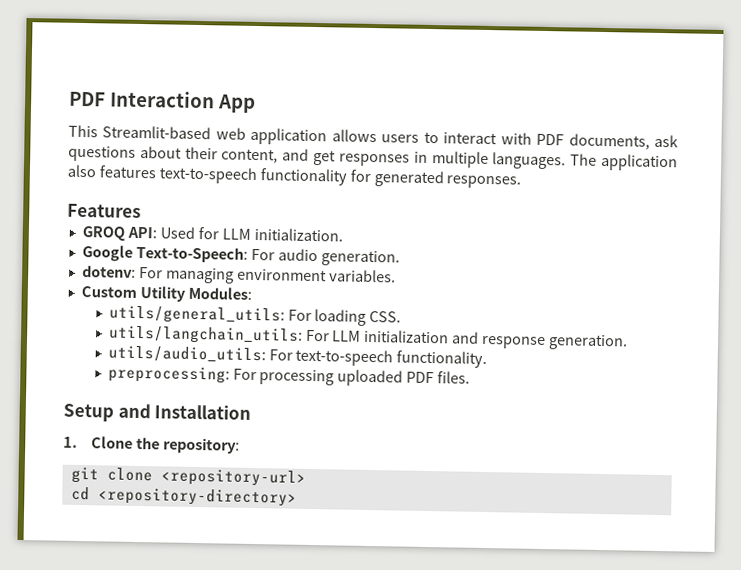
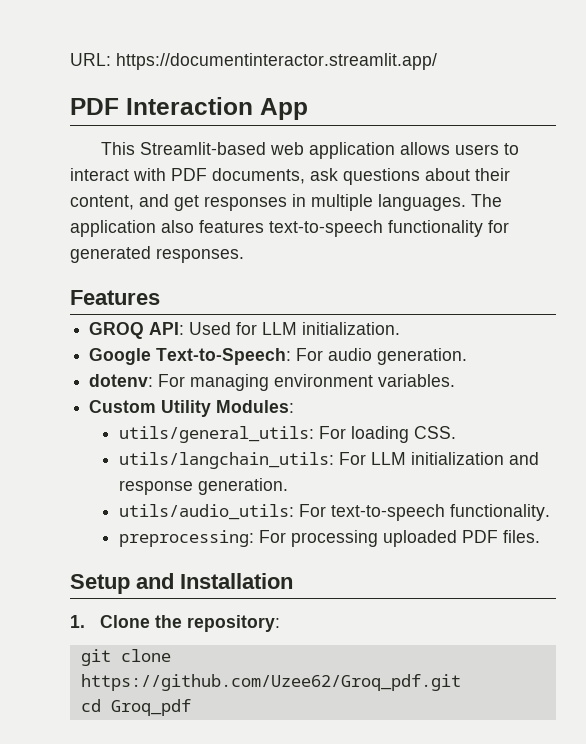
(69, 99) none -> [70,53,437,70] URL: https://documentinteractor.streamlit.app/ //
[160,468,306,487] <repository-url> -> [80,674,461,691] https://github.com/Uzee62/Groq_pdf.git
[97,487,297,507] <repository-directory> -> [110,699,191,716] Groq_pdf

